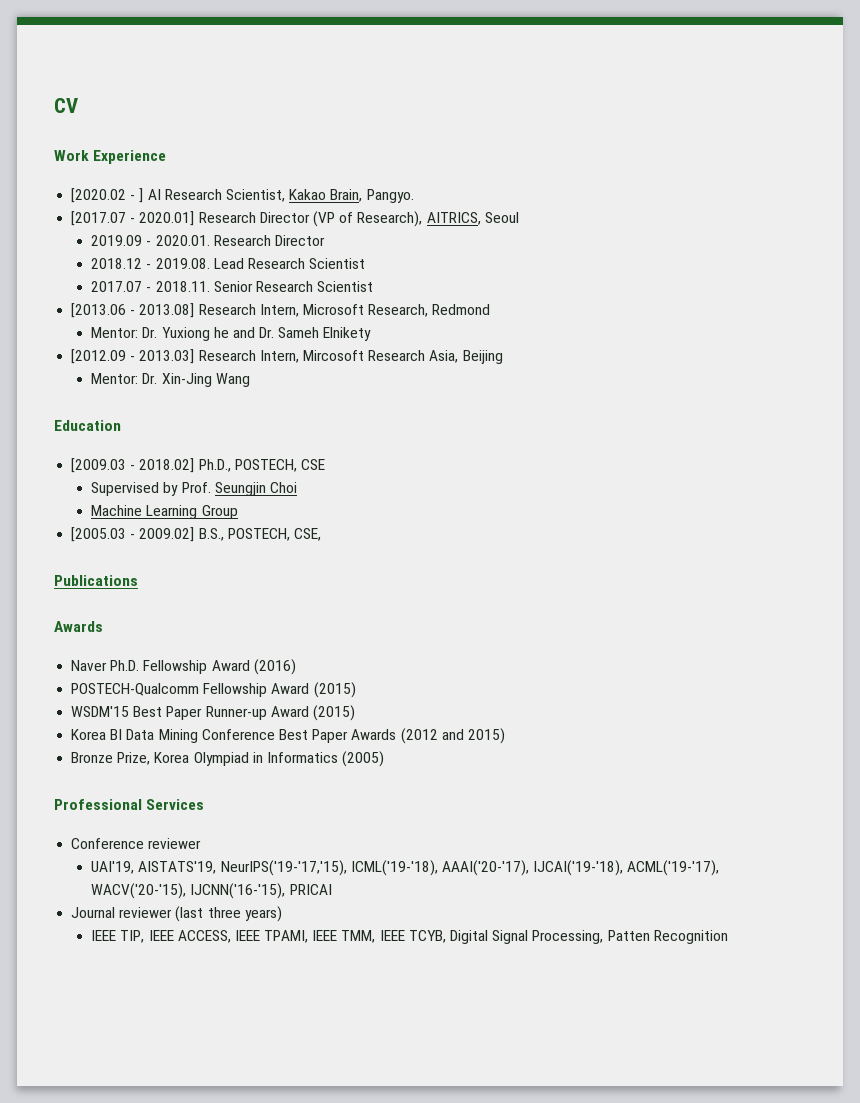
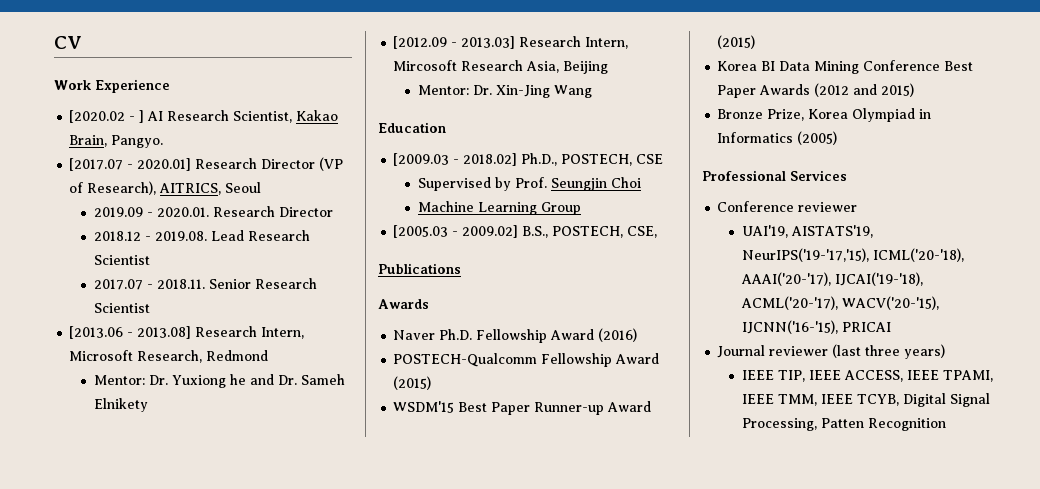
[350,860,438,876] ICML('19-'18), -> [873,248,965,262] ICML('20-'18),
[627,860,720,876] ACML('19-'17), -> [741,296,839,310] ACML('20-'17),

